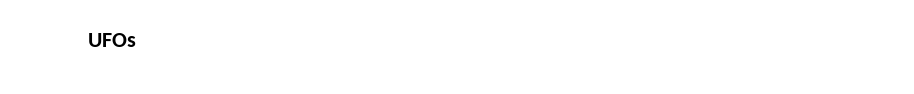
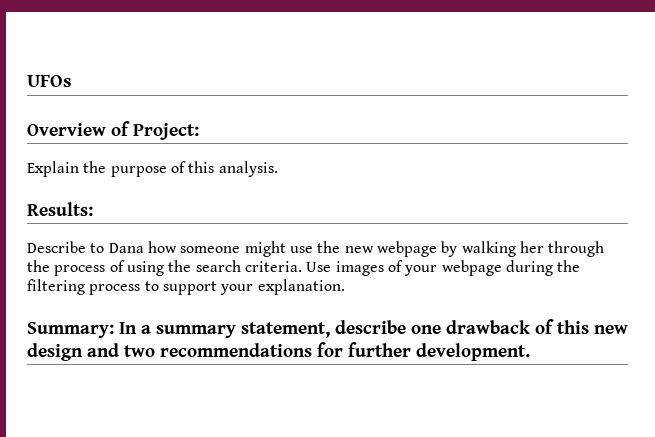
(136, 40) none -> [27,121,199,140] [27,161,278,177] [27,202,93,216] [27,241,605,257] [27,260,581,276] [27,279,345,295] [27,319,628,338] [27,342,530,361] // Overview of Project: // Explain the purpose of this analysis. // Results: // Describe to Dana how someone might use the new webpage by walking her through the process of using the search criteria. Use images of your webpage during the filtering process to support your explanation. // Summary: In a summary statement, describe one drawback of this new design and two recommendations for further development.

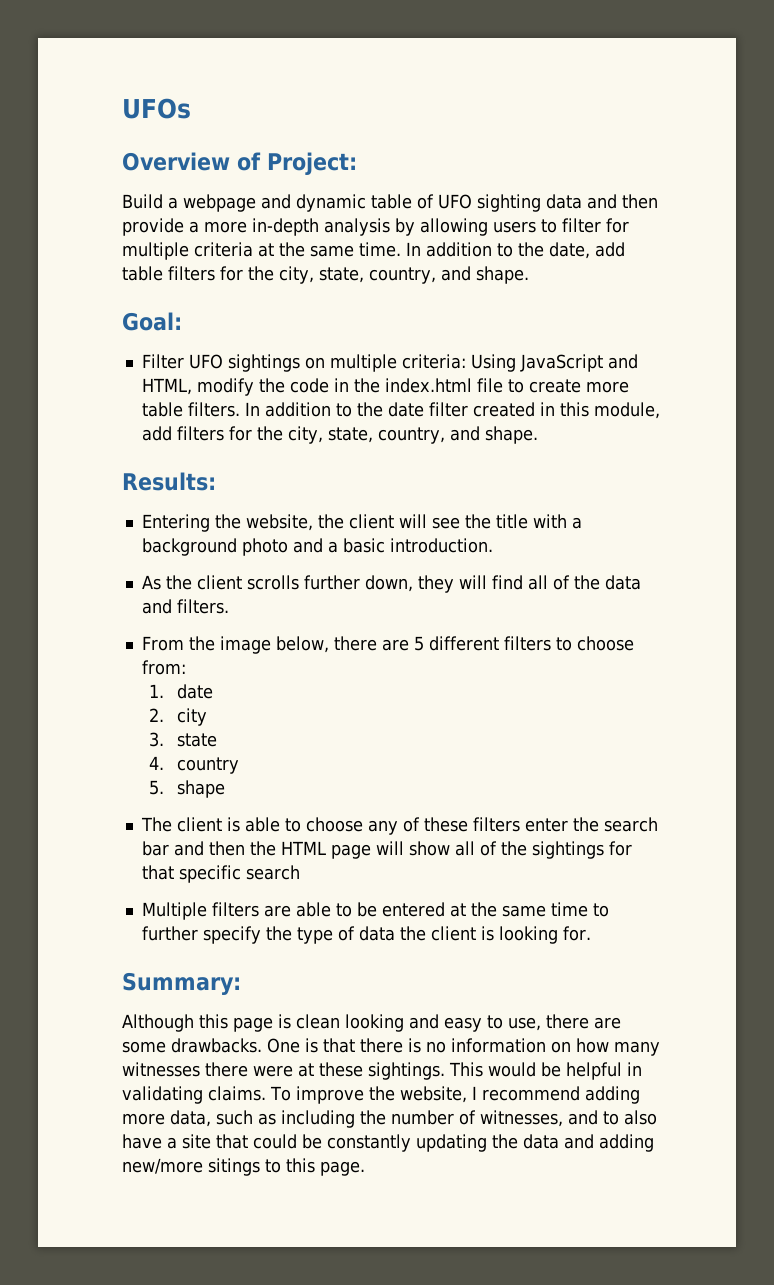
[27,161,278,177] [27,202,93,216] [27,241,605,257] [27,260,581,276] [27,279,345,295] [27,319,628,338] [27,342,530,361] Explain the purpose of this analysis. // Results: // Describe to Dana how someone might use the new webpage by walking her through the process of using the search criteria. Use images of your webpage during the filtering process to support your explanation. // Summary: In a summary statement, describe one drawback of this new design and two recommendations for further development. -> [122,194,658,212] [122,218,629,236] [122,242,625,260] [122,266,529,284] [122,312,182,331] [141,354,638,372] [141,378,629,396] [141,402,660,419] [141,426,538,444] [122,472,216,491] [141,514,582,532] [141,538,493,556] [141,575,641,593] [141,599,229,614] [141,636,634,654] [141,660,186,675] [149,684,213,699] [149,708,207,726] [149,732,217,747] [149,756,239,774] [149,780,225,798] [140,817,658,835] [141,841,632,859] [141,865,300,883] [141,902,609,920] [141,926,591,944] [122,972,241,995] [122,1014,621,1032] [122,1038,660,1056] [122,1062,642,1080] [122,1086,640,1104] [122,1110,657,1128] [122,1134,654,1152] [122,1158,365,1176] Build a webpage and dynamic table of UFO sighting data and then provide a more in-depth analysis by allowing users to filter for multiple criteria at the same time. In addition to the date, add table filters for the city, state, country, and shape. // Goal: // Filter UFO sightings on multiple criteria: Using JavaScript and HTML, modify the code in the index.html file to create more table filters. In addition to the date filter created in this module, add filters for the city, state, country, and shape. // Results: // Entering the website, the client will see the title with a background photo and a basic introduction. // As the client scrolls further down, they will find all of the data and filters. // From the image below, there are 5 different filters to choose from: // 1. date // 2. city // 3. state // 4. country // 5. shape // The client is able to choose any of these filters enter the search bar and then the HTML page will show all of the sightings for that specific search // Multiple filters are able to be entered at the same time to further specify the type of data the client is looking for. // Summary: // Although this page is clean looking and easy to use, there are some drawbacks. One is that there is no information on how many witnesses there were at these sightings. This would be helpful in validating claims. To improve the website, I recommend adding more data, such as including the number of witnesses, and to also have a site that could be constantly updating the data and adding new/more sitings to this page.

